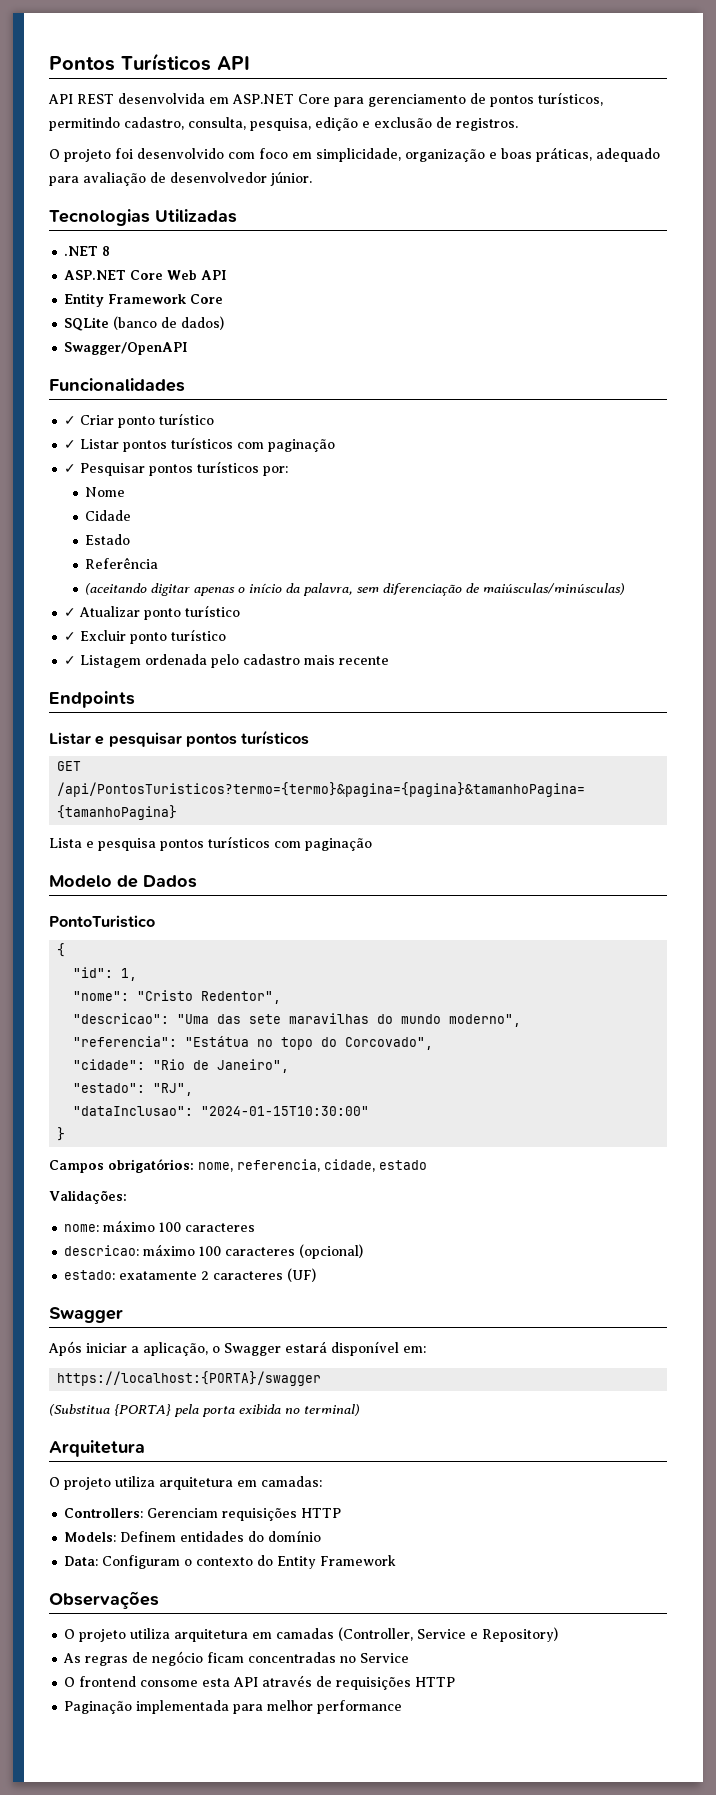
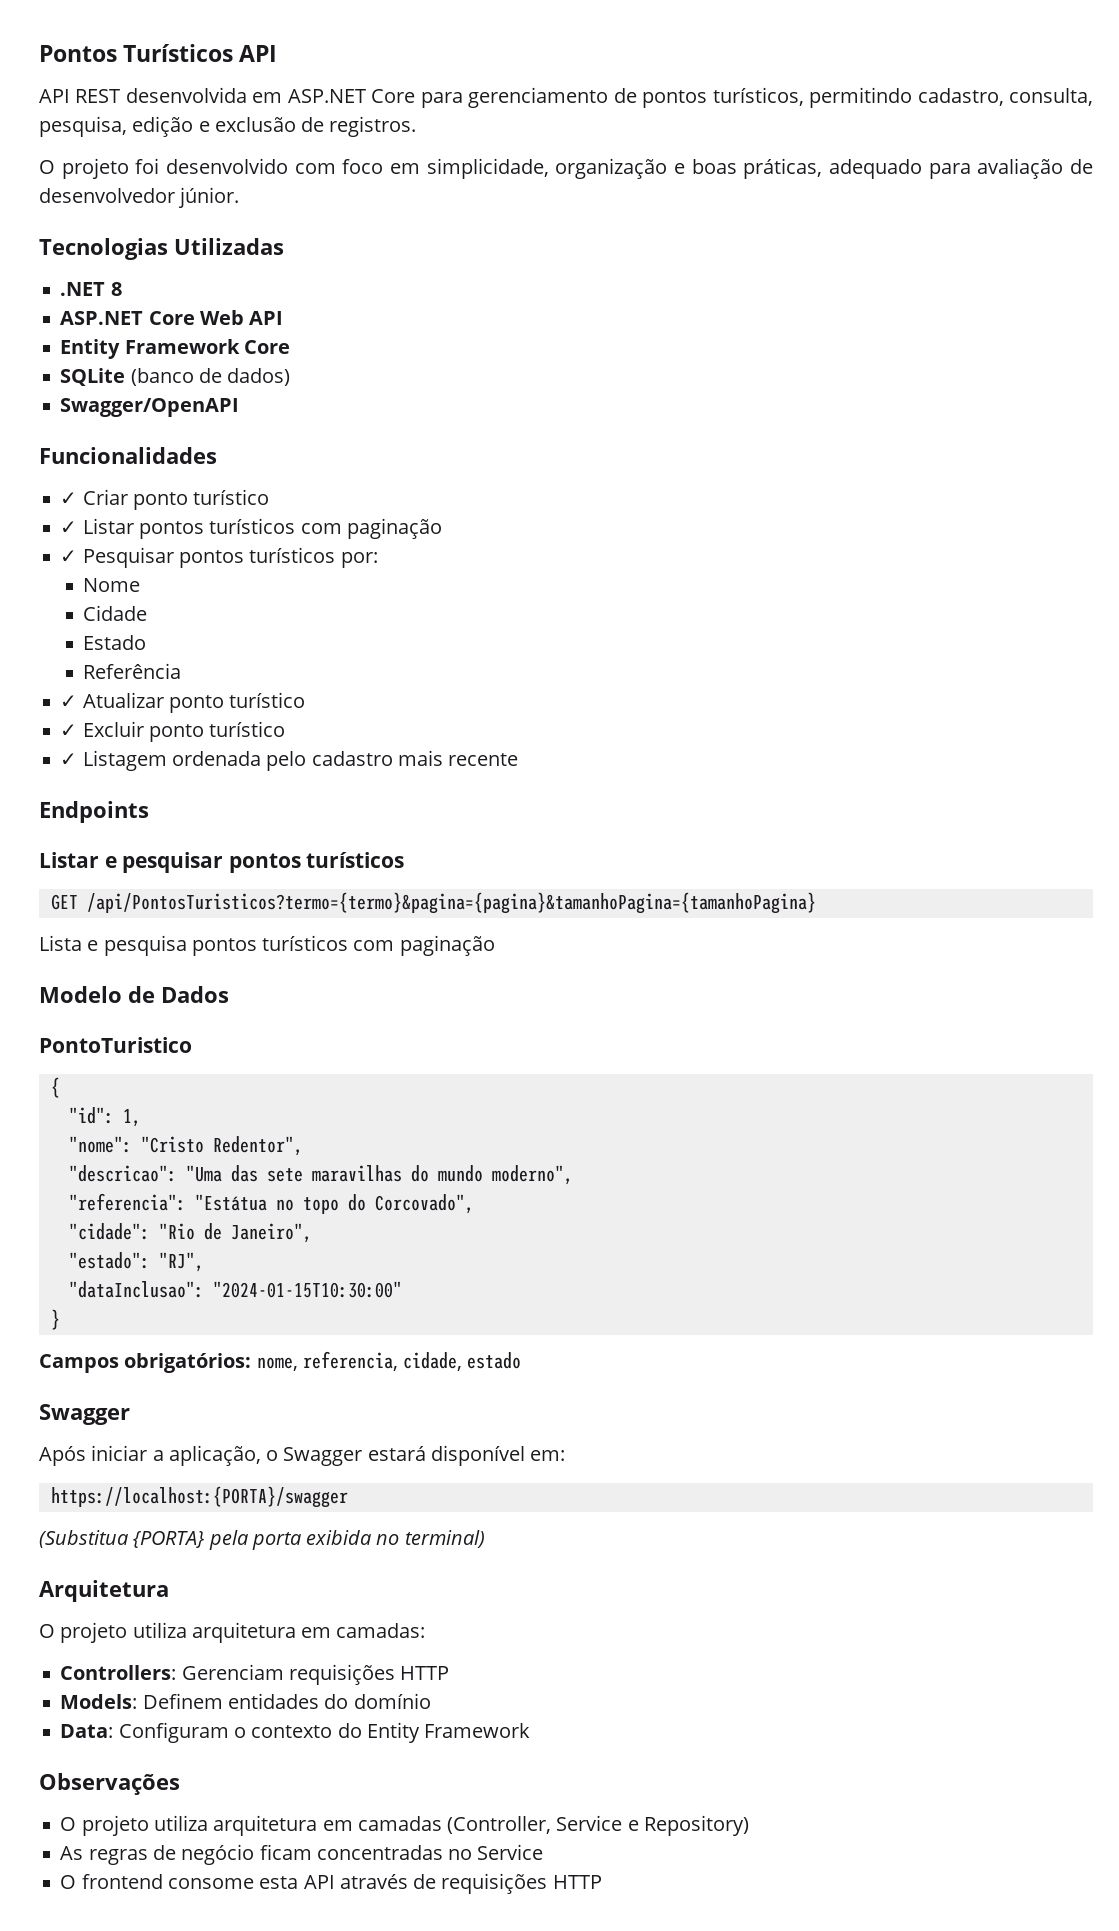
[85,583,626,596] // (aceitando digitar apenas o início da palavra, sem diferenciação de maiúsculas/minúsculas) -> (182, 671) none
[49,1190,127,1204] [64,1220,256,1232] [64,1244,364,1259] [64,1268,317,1282] // Validações: // nome: máximo 100 caracteres // descricao: máximo 100 caracteres (opcional) // estado: exatamente 2 caracteres (UF) -> (522, 1360) none
[64,1700,403,1714] // Paginação implementada para melhor performance -> (602, 1882) none

